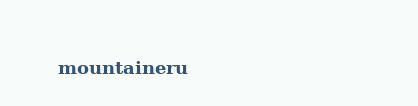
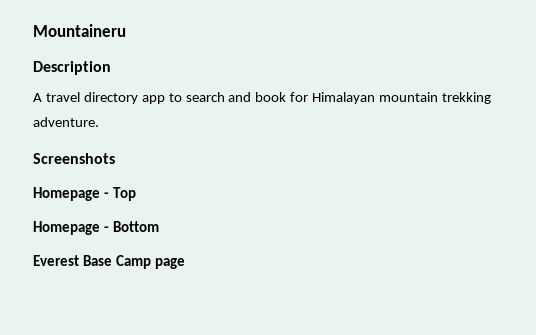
[58,61,188,74] mountaineru -> [33,24,126,37] [33,61,111,75] [33,92,492,104] [33,117,99,127] [33,153,115,164] [33,187,137,201] [33,221,160,235] [33,255,186,269] Mountaineru // Description // A travel directory app to search and book for Himalayan mountain trekking adventure. // Screenshots // Homepage - Top // Homepage - Bottom // Everest Base Camp page

